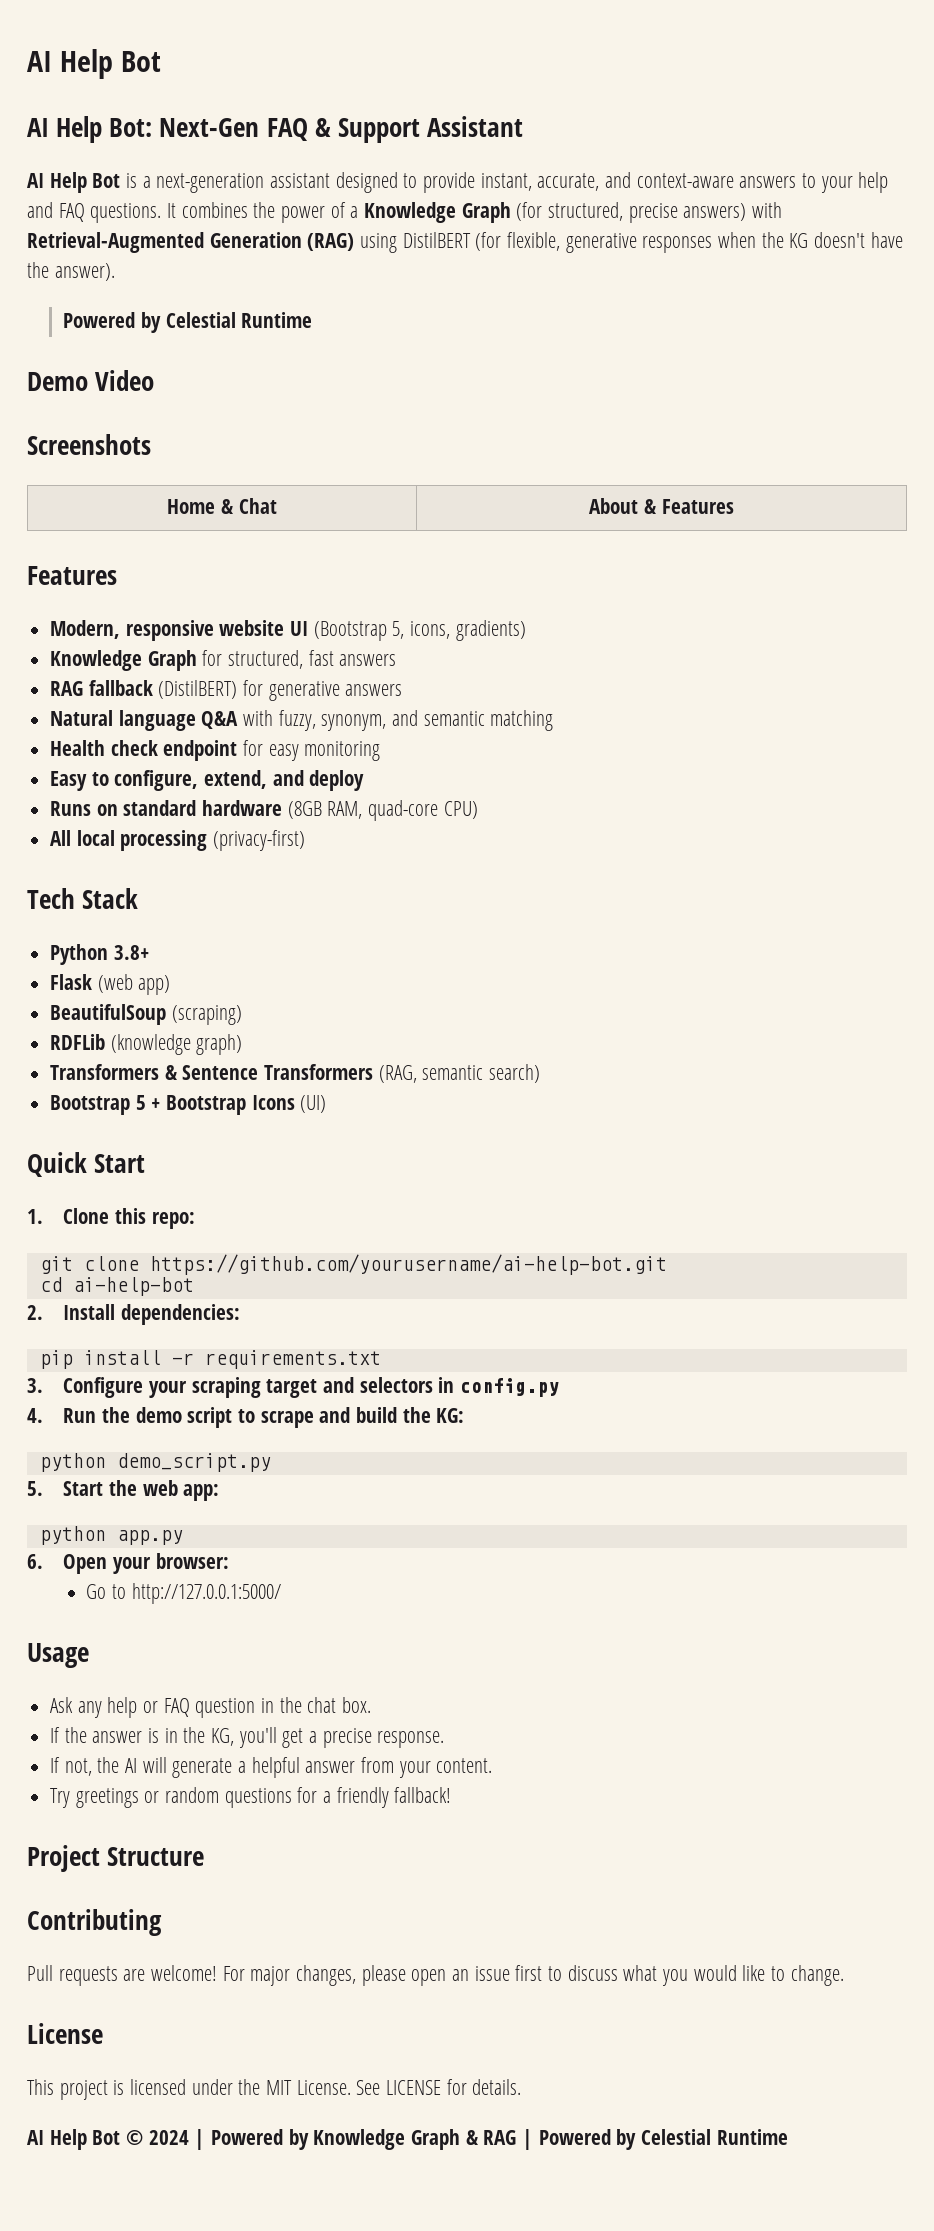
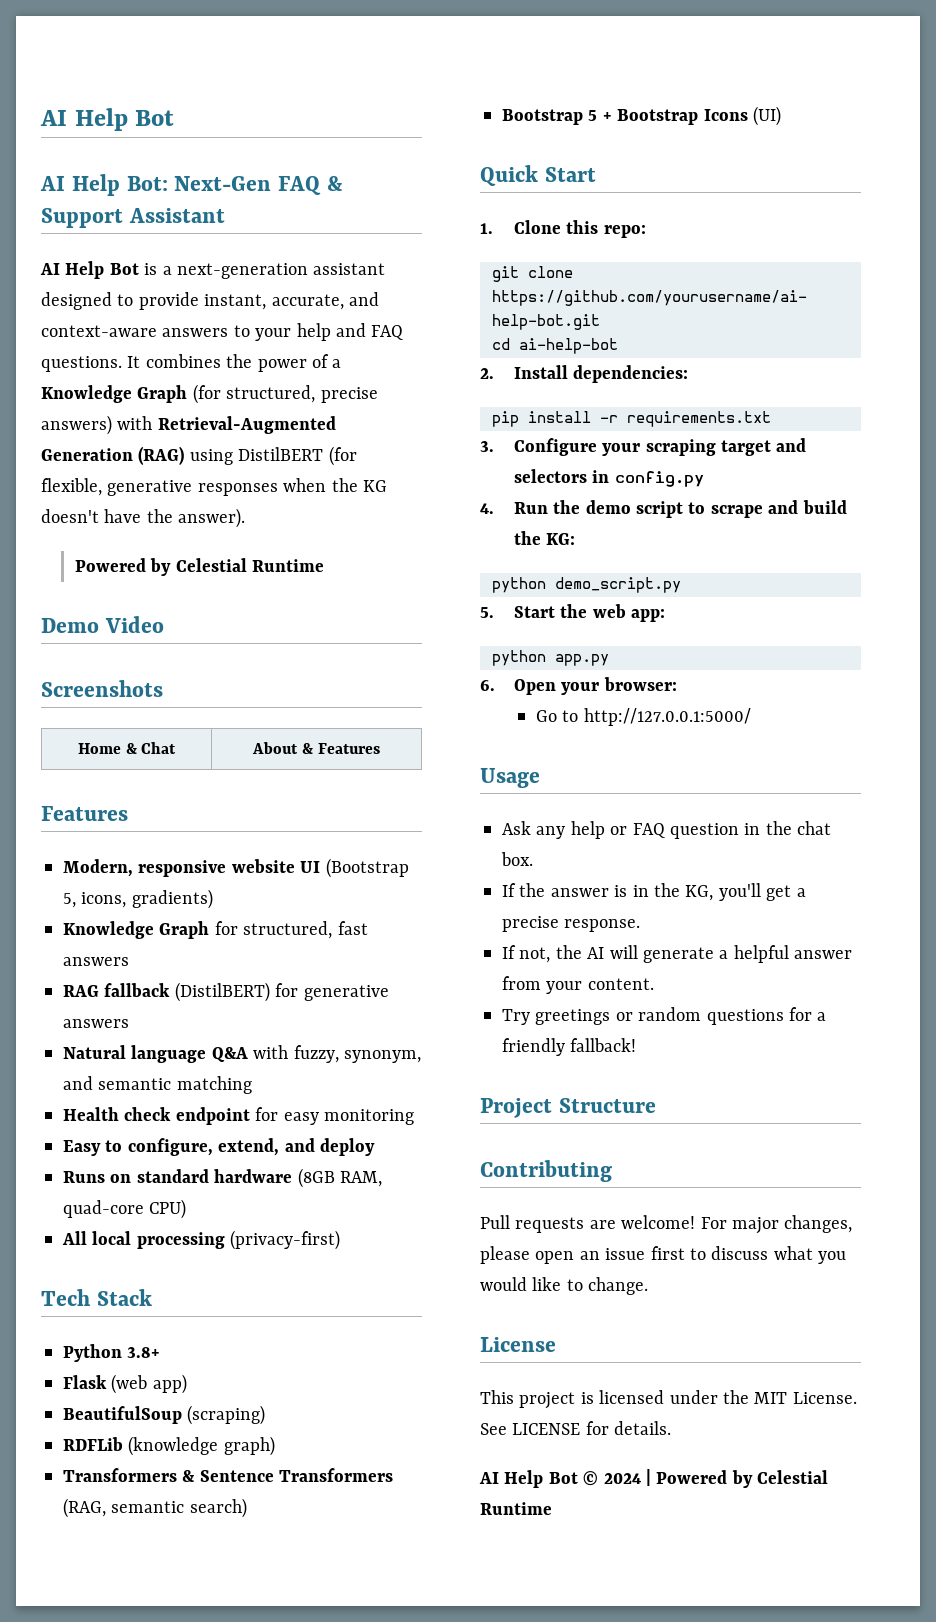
[313,2129,637,2150] Knowledge Graph & RAG | Powered by -> (753, 1479) none

